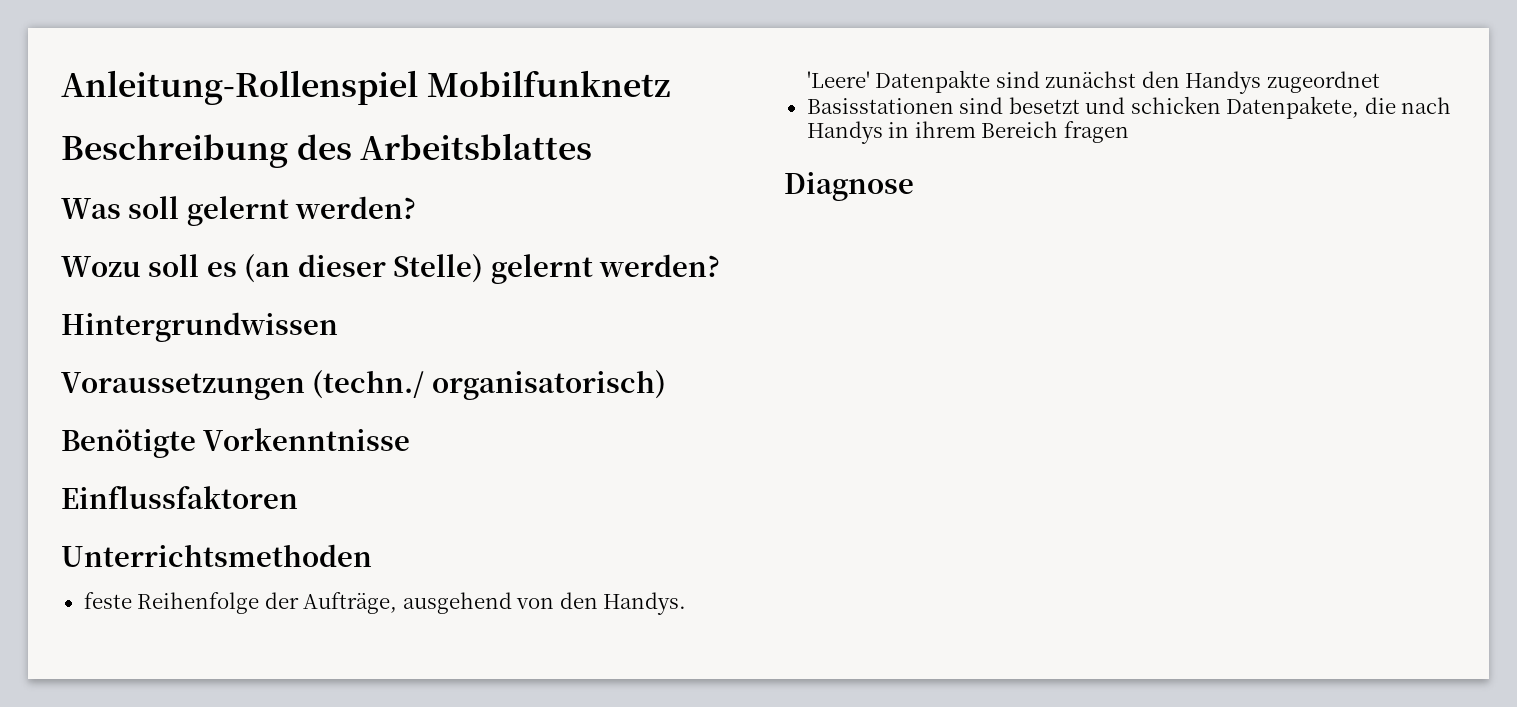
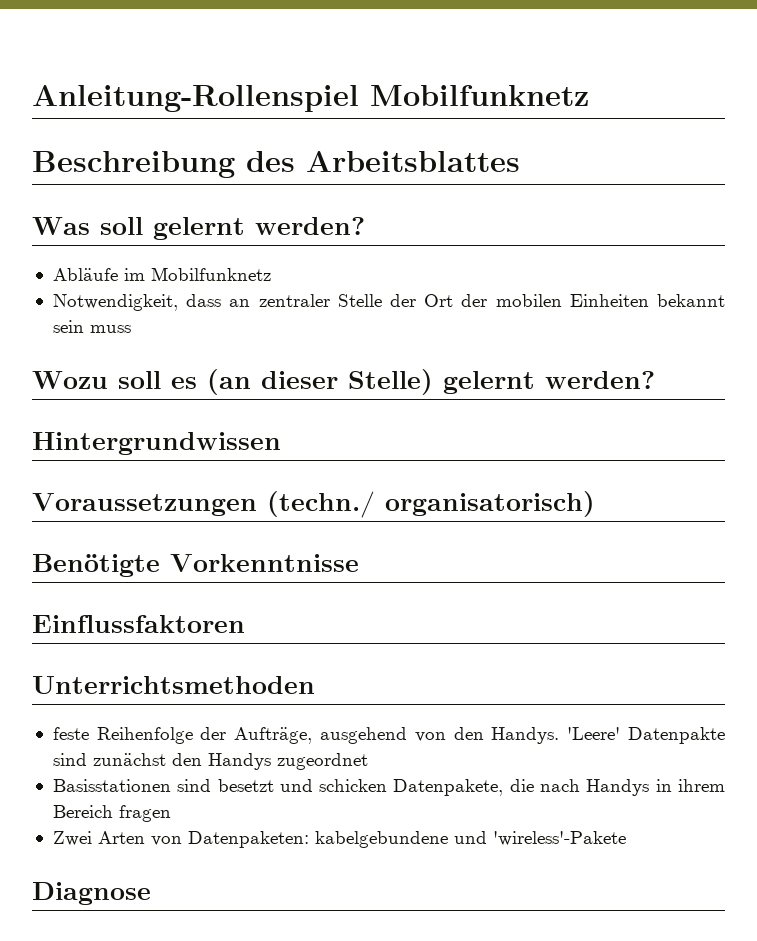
(417, 207) none -> [52,267,271,281] [52,294,725,311] [52,320,131,333] // Abläufe im Mobilfunknetz // Notwendigkeit, dass an zentraler Stelle der Ort der mobilen Einheiten bekannt sein muss
(1129, 132) none -> [52,831,626,848] // Zwei Arten von Datenpaketen: kabelgebundene und 'wireless'-Pakete

